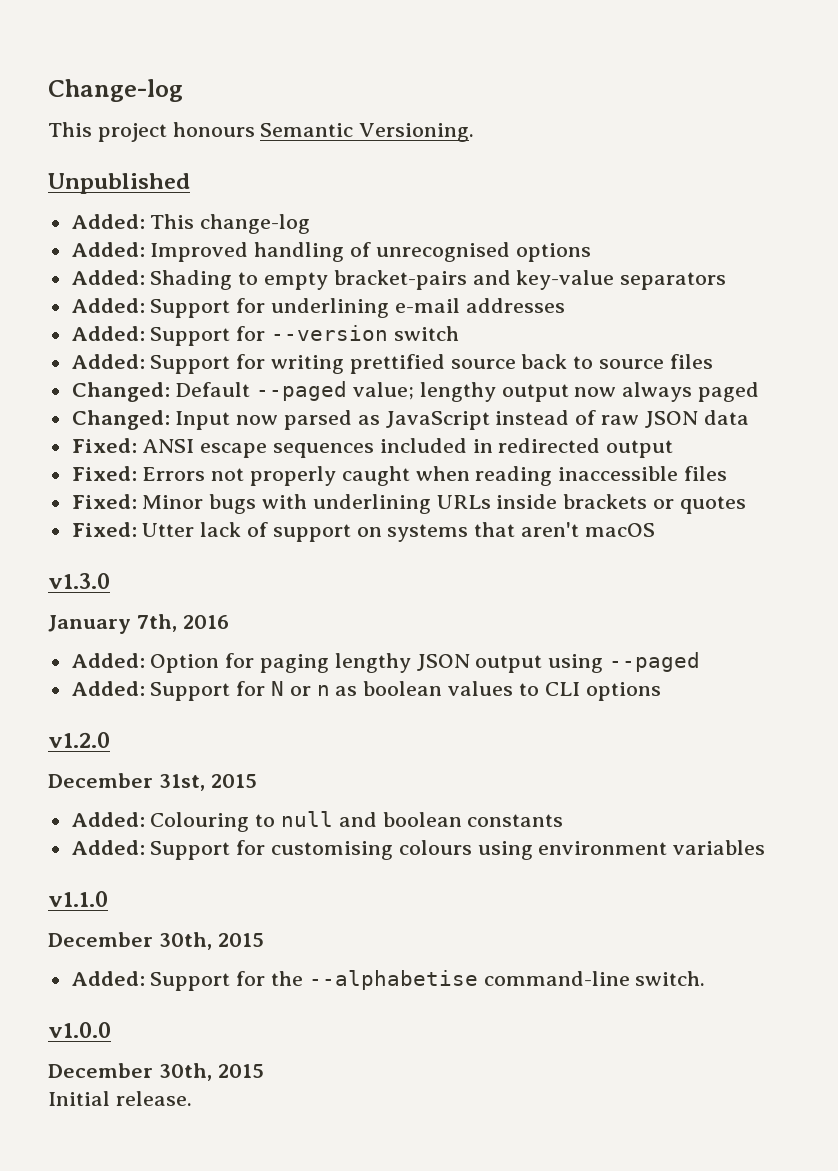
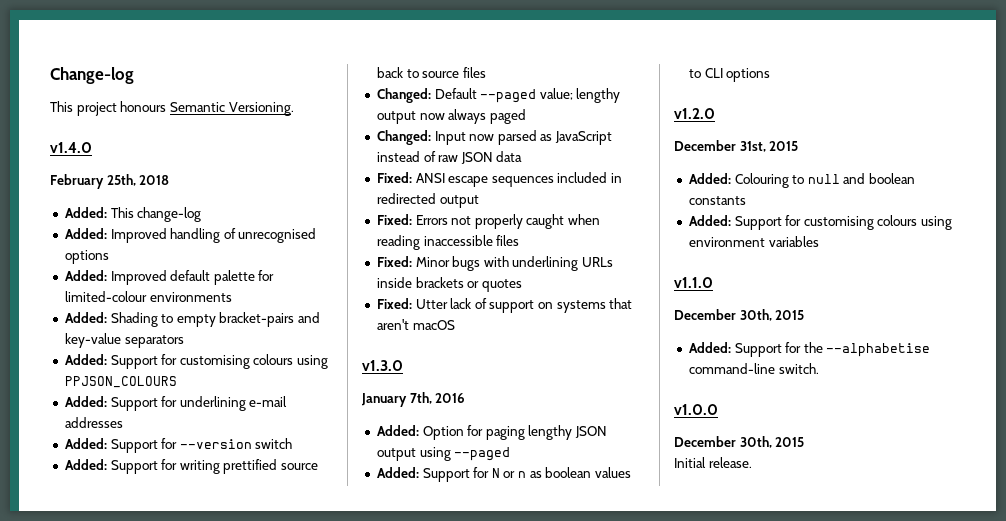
[48,173,190,194] Unpublished -> [50,142,92,153] [50,174,170,189] v1.4.0 // February 25th, 2018
(591, 252) none -> [64,270,275,285] [64,291,232,302] // Added: Improved default palette for limited-colour environments
(727, 281) none -> [64,354,329,369] [64,376,177,388] // Added: Support for customising colours using PPJSON_COLOURS

